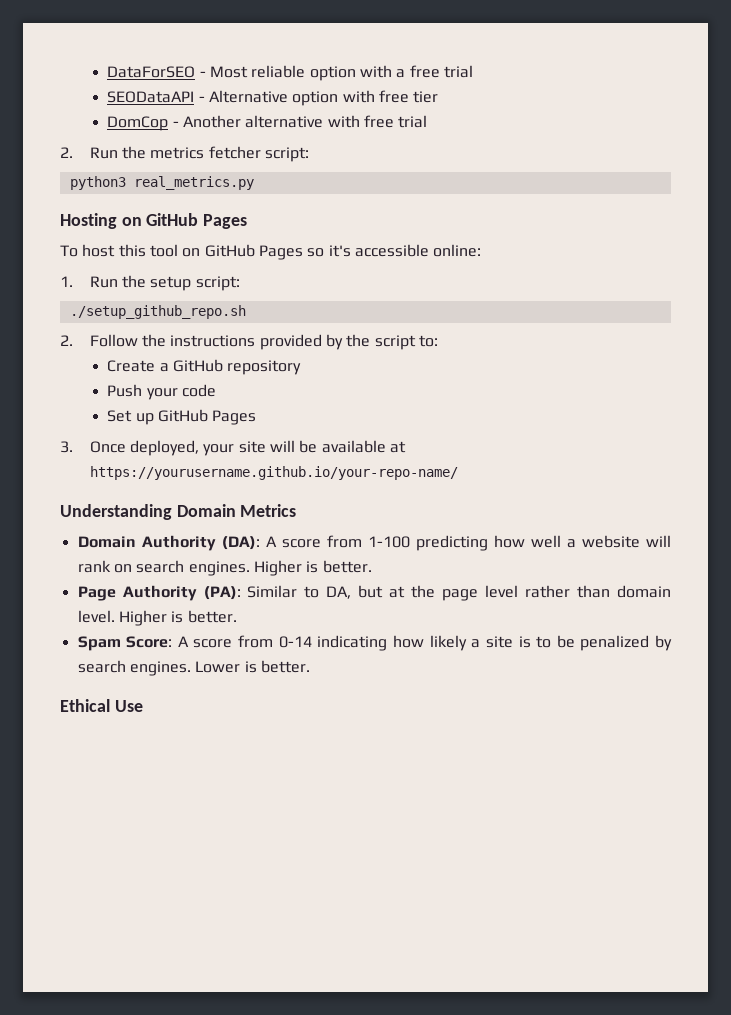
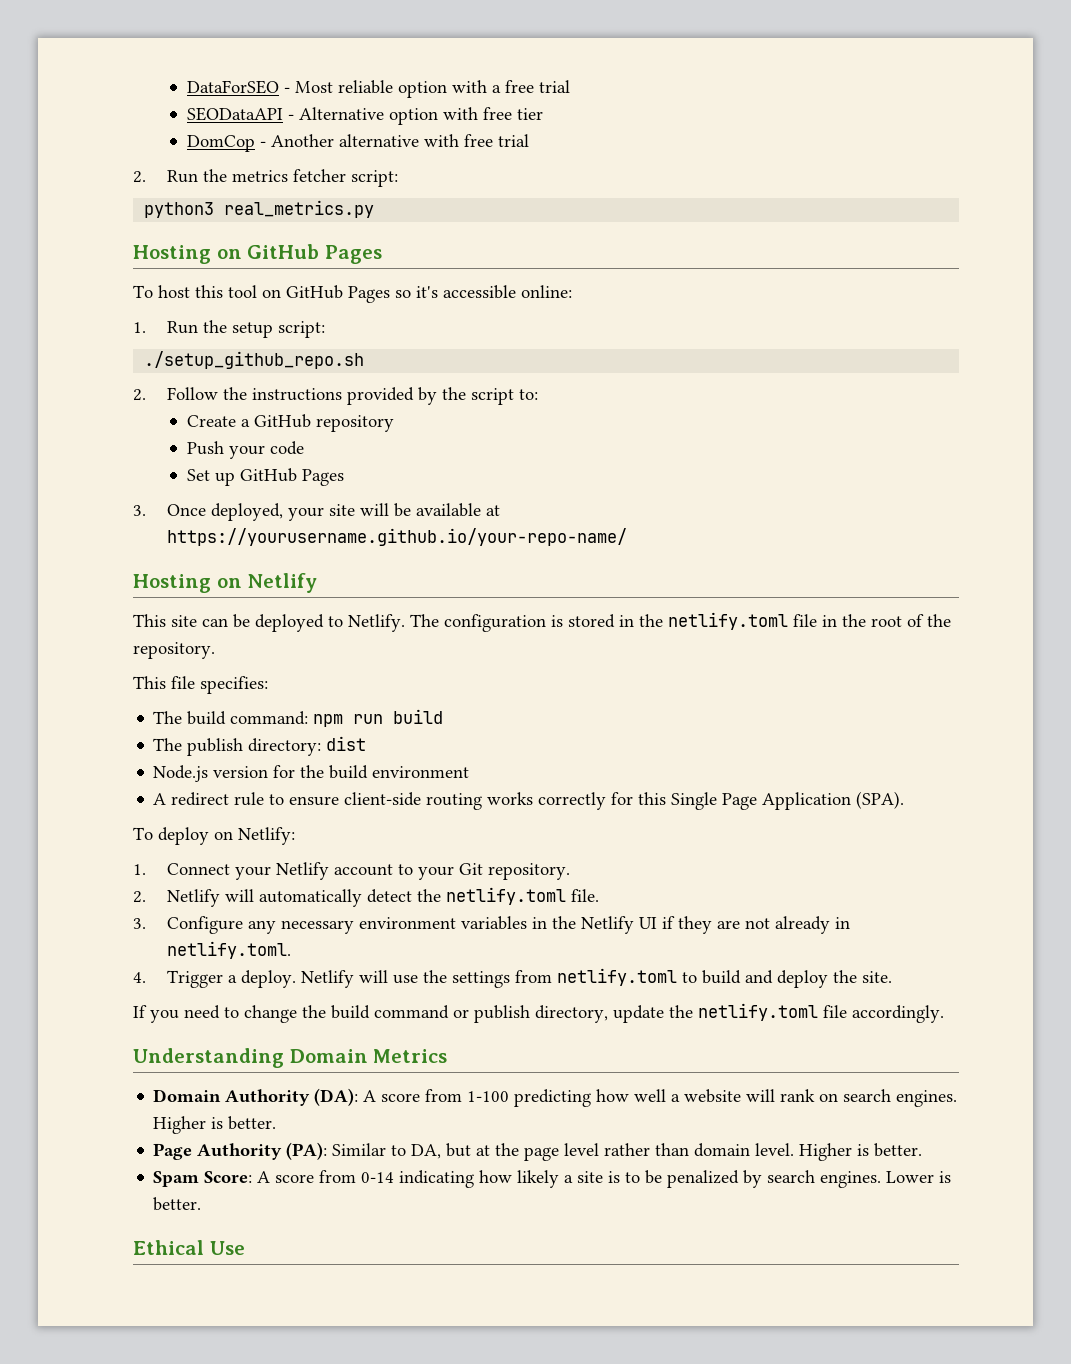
(458, 473) none -> [133,573,318,593] [133,612,951,632] [133,642,215,659] [133,676,268,694] [153,709,444,727] [153,736,367,756] [153,765,470,782] [153,791,905,810] [133,827,295,845] [133,862,570,880] [133,887,599,907] [133,916,850,934] [166,941,291,959] [133,968,892,988] [133,1003,944,1023] // Hosting on Netlify // This site can be deployed to Netlify. The configuration is stored in the netlify.toml file in the root of the repository. // This file specifies: // The build command: npm run build // The publish directory: dist // Node.js version for the build environment // A redirect rule to ensure client-side routing works correctly for this Single Page Application (SPA). // To deploy on Netlify: // 1. Connect your Netlify account to your Git repository. // 2. Netlify will automatically detect the netlify.toml file. // 3. Configure any necessary environment variables in the Netlify UI if they are not already in netlify.toml. // 4. Trigger a deploy. Netlify will use the settings from netlify.toml to build and deploy the site. // If you need to change the build command or publish directory, update the netlify.toml file accordingly.

